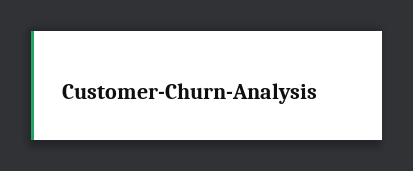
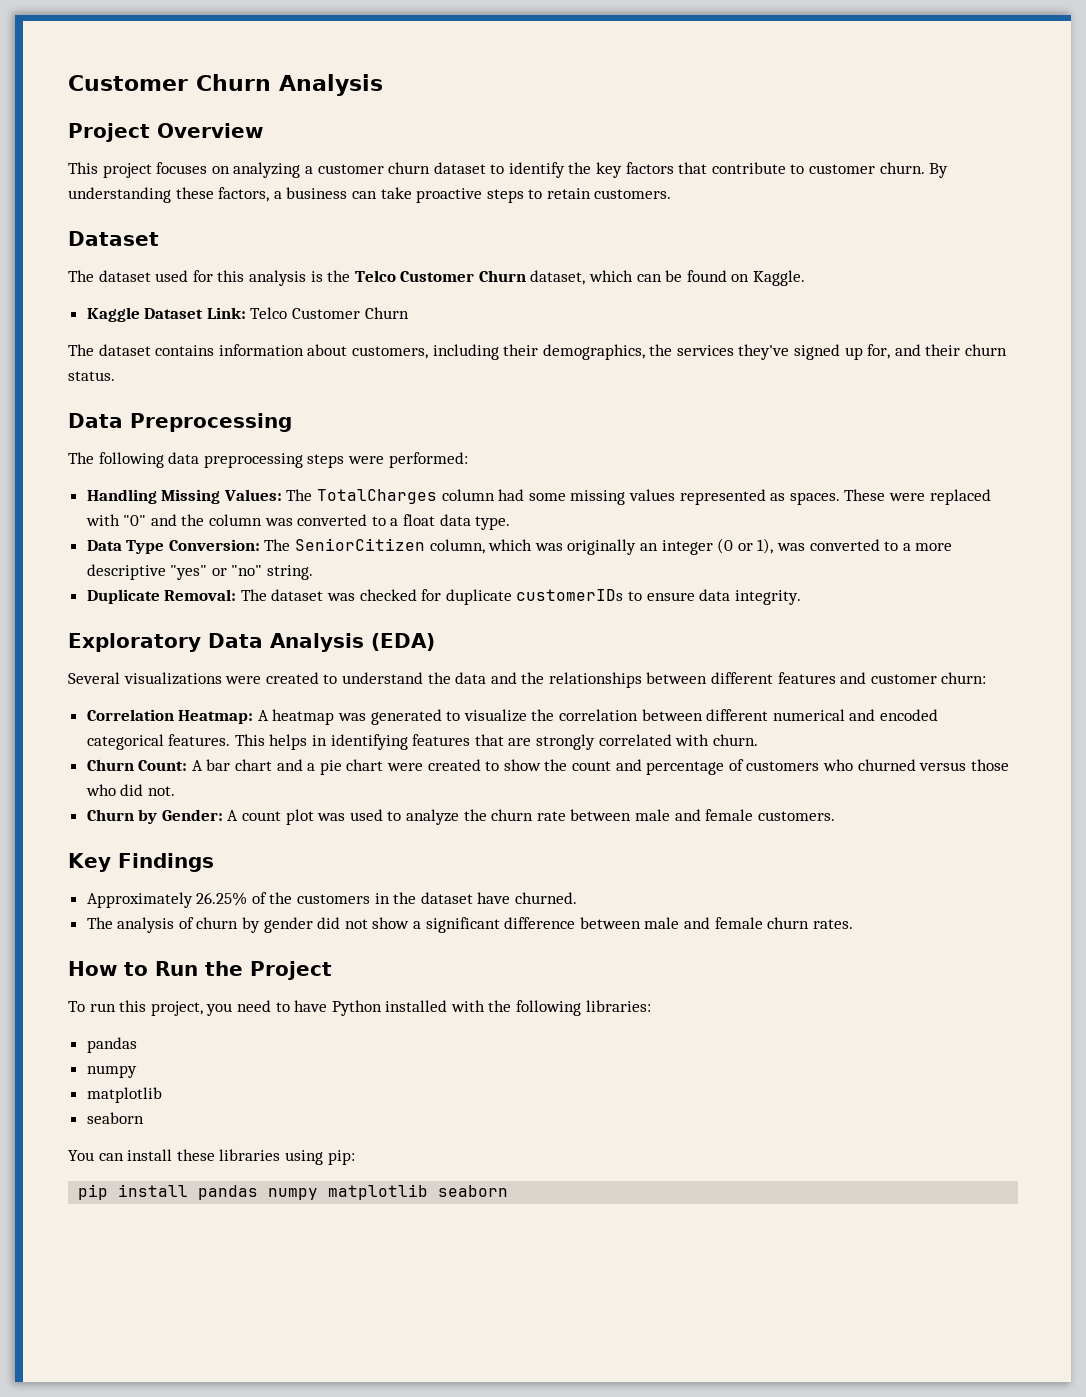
[62,83,317,104] Customer-Churn-Analysis -> [68,74,383,96] [68,123,263,142] [68,162,949,178] [68,187,672,203] [68,231,159,246] [68,270,806,286] [86,307,409,322] [68,344,1008,360] [68,371,115,381] [68,413,292,432] [68,452,468,468] [86,489,991,505] [85,514,511,530] [86,538,953,555] [86,564,314,580] [86,589,801,605] [68,633,435,652] [68,672,987,688] [86,709,938,725] [86,734,758,750] [86,759,1009,775] [85,784,175,796] [86,809,835,825] [68,853,214,872] [86,892,578,908] [86,917,853,933] [68,961,332,980] [68,1000,651,1016] [86,1037,137,1053] [86,1065,137,1078] [86,1087,162,1103] [86,1112,144,1124] [68,1149,355,1165] [78,1184,509,1200] Customer Churn Analysis // Project Overview // This project focuses on analyzing a customer churn dataset to identify the key factors that contribute to customer churn. By understanding these factors, a business can take proactive steps to retain customers. // Dataset // The dataset used for this analysis is the Telco Customer Churn dataset, which can be found on Kaggle. // Kaggle Dataset Link: Telco Customer Churn // The dataset contains information about customers, including their demographics, the services they've signed up for, and their churn status. // Data Preprocessing // The following data preprocessing steps were performed: // Handling Missing Values: The TotalCharges column had some missing values represented as spaces. These were replaced with "0" and the column was converted to a float data type. // Data Type Conversion: The SeniorCitizen column, which was originally an integer (0 or 1), was converted to a more descriptive "yes" or "no" string. // Duplicate Removal: The dataset was checked for duplicate customerIDs to ensure data integrity. // Exploratory Data Analysis (EDA) // Several visualizations were created to understand the data and the relationships between different features and customer churn: // Correlation Heatmap: A heatmap was generated to visualize the correlation between different numerical and encoded categorical features. This helps in identifying features that are strongly correlated with churn. // Churn Count: A bar chart and a pie chart were created to show the count and percentage of customers who churned versus those who did not. // Churn by Gender: A count plot was used to analyze the churn rate between male and female customers. // Key Findings // Approximately 26.25% of the customers in the dataset have churned. // The analysis of churn by gender did not show a significant difference between male and female churn rates. // How to Run the Project // To run this project, you need to have Python installed with the following libraries: // pandas // numpy // matplotlib // seaborn // You can install these libraries using pip: // pip install pandas numpy matplotlib seaborn

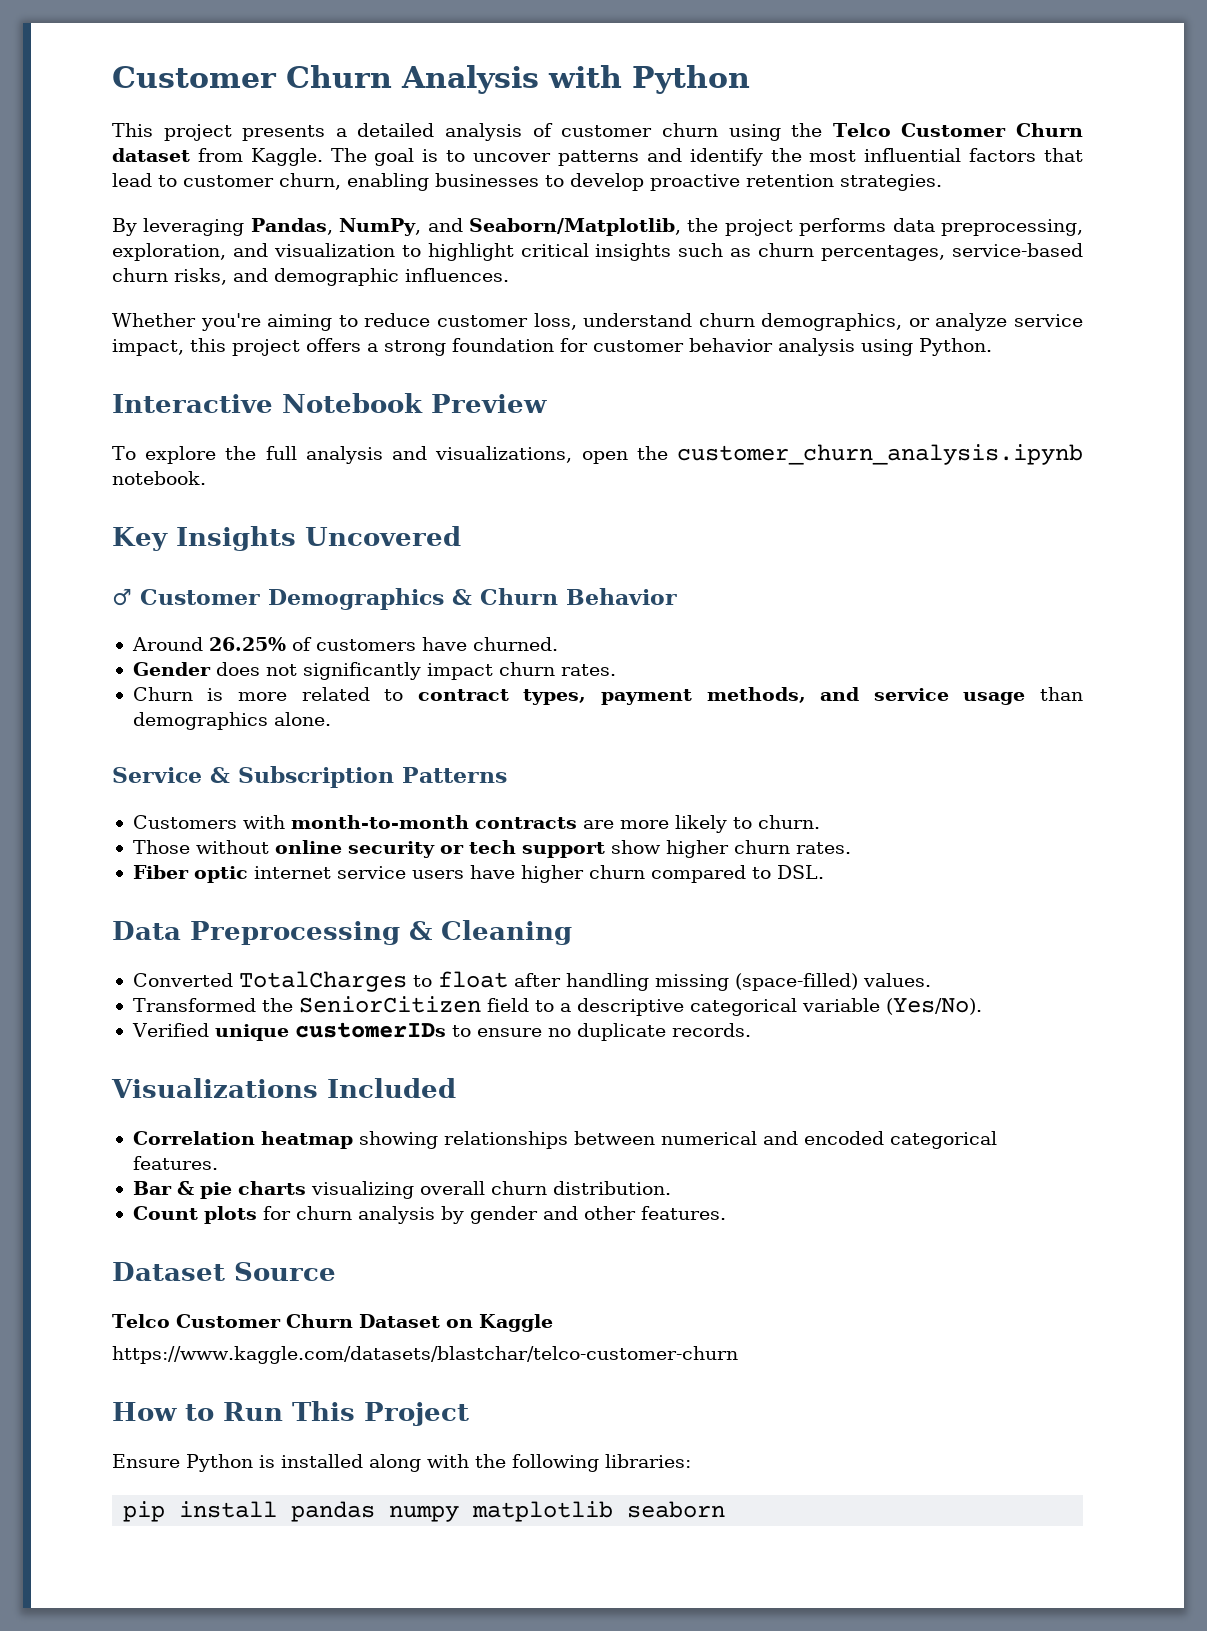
[68,123,263,142] // Project Overview -> [548,65,750,94] with Python
[156,162,949,178] [68,187,672,203] [68,231,159,246] [68,270,806,286] [86,307,409,322] [68,344,1008,360] [68,371,115,381] [68,413,292,432] [68,452,468,468] [86,489,991,505] [85,514,511,530] [86,538,953,555] [86,564,314,580] [86,589,801,605] [68,633,435,652] [68,672,987,688] [86,709,769,725] focuses on analyzing a customer churn dataset to identify the key factors that contribute to customer churn. By understanding these factors, a business can take proactive steps to retain customers. // Dataset // The dataset used for this analysis is the Telco Customer Churn dataset, which can be found on Kaggle. // Kaggle Dataset Link: Telco Customer Churn // The dataset contains information about customers, including their demographics, the services they've signed up for, and their churn status. // Data Preprocessing // The following data preprocessing steps were performed: // Handling Missing Values: The TotalCharges column had some missing values represented as spaces. These were replaced with "0" and the column was converted to a float data type. // Data Type Conversion: The SeniorCitizen column, which was originally an integer (0 or 1), was converted to a more descriptive "yes" or "no" string. // Duplicate Removal: The dataset was checked for duplicate customerIDs to ensure data integrity. // Exploratory Data Analysis (EDA) // Several visualizations were created to understand the data and the relationships between different features and customer churn: // Correlation Heatmap: A heatmap was generated to visualize the correlation between different -> [242,123,1083,141] [112,148,1083,166] [112,173,942,191] [112,218,1083,236] [112,243,1083,261] [112,268,509,286] [112,313,1083,331] [112,338,992,356] [112,393,547,413] [112,444,1083,465] [112,471,206,485] [112,526,461,551] [112,588,677,610] [131,637,558,651] [132,662,616,680] [132,687,1084,705] [132,712,331,730] [112,766,507,788] [132,815,820,833] [132,840,851,858] [132,865,824,883] [112,920,572,945] [132,971,931,992] [132,996,982,1016] [131,1022,751,1041] [111,1078,456,1098] [132,1131,655,1149] presents a detailed analysis of customer churn using the Telco Customer Churn dataset from Kaggle. The goal is to uncover patterns and identify the most influential factors that lead to customer churn, enabling businesses to develop proactive retention strategies. // By leveraging Pandas, NumPy, and Seaborn/Matplotlib, the project performs data preprocessing, exploration, and visualization to highlight critical insights such as churn percentages, service-based churn risks, and demographic influences. // Whether you're aiming to reduce customer loss, understand churn demographics, or analyze service impact, this project offers a strong foundation for customer behavior analysis using Python. // Interactive Notebook Preview // To explore the full analysis and visualizations, open the customer_churn_analysis.ipynb notebook. // Key Insights Uncovered // ♂ Customer Demographics & Churn Behavior // Around 26.25% of customers have churned. // Gender does not significantly impact churn rates. // Churn is more related to contract types, payment methods, and service usage than demographics alone. // Service & Subscription Patterns // Customers with month-to-month contracts are more likely to churn. // Those without online security or tech support show higher churn rates. // Fiber optic internet service users have higher churn compared to DSL. // Data Preprocessing & Cleaning // Converted TotalCharges to float after handling missing (space-filled) values. // Transformed the SeniorCitizen field to a descriptive categorical variable (Yes/No). // Verified unique customerIDs to ensure no duplicate records. // Visualizations Included // Correlation heatmap showing relationships between
[234,734,758,750] [86,759,1009,775] [85,784,175,796] [86,809,835,825] [68,853,214,872] [86,892,578,908] [86,917,853,933] This helps in identifying features that are strongly correlated with churn. // Churn Count: A bar chart and a pie chart were created to show the count and percentage of customers who churned versus those who did not. // Churn by Gender: A count plot was used to analyze the churn rate between male and female customers. // Key Findings // Approximately 26.25% of the customers in the dataset have churned. // The analysis of churn by gender did not show a significant difference between male and female churn rates. -> [132,1181,671,1199] [132,1206,726,1224] [112,1262,336,1281] [112,1314,553,1332] [112,1346,738,1364] // Bar & pie charts visualizing overall churn distribution. // Count plots for churn analysis by gender and other features. // Dataset Source // Telco Customer Churn Dataset on Kaggle // https://www.kaggle.com/datasets/blastchar/telco-customer-churn
[205,961,243,976] the -> [292,1401,355,1421] This
[68,1000,651,1016] [86,1037,137,1053] [86,1065,137,1078] [86,1087,162,1103] [86,1112,144,1124] [68,1149,355,1165] To run this project, you need to have Python installed with the following libraries: // pandas // numpy // matplotlib // seaborn // You can install these libraries using pip: -> [112,1454,691,1472] Ensure Python is installed along with the following libraries:

